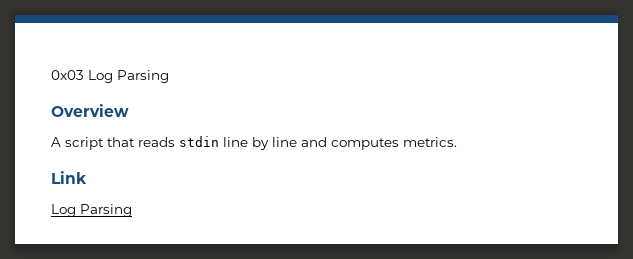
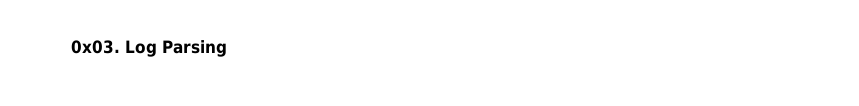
[51,70,169,83] [51,104,129,117] [51,136,457,150] [51,171,87,184] [51,204,132,217] 0x03 Log Parsing // Overview // A script that reads stdin line by line and computes metrics. // Link // Log Parsing -> [71,40,227,57] 0x03. Log Parsing

